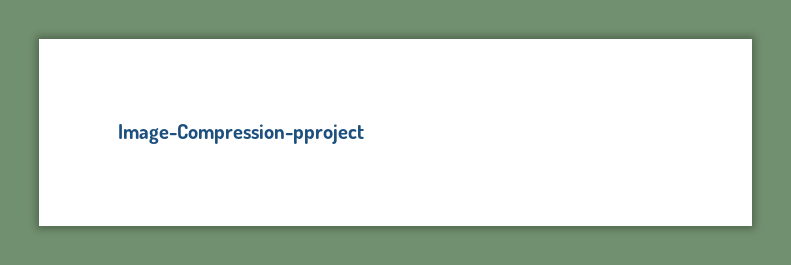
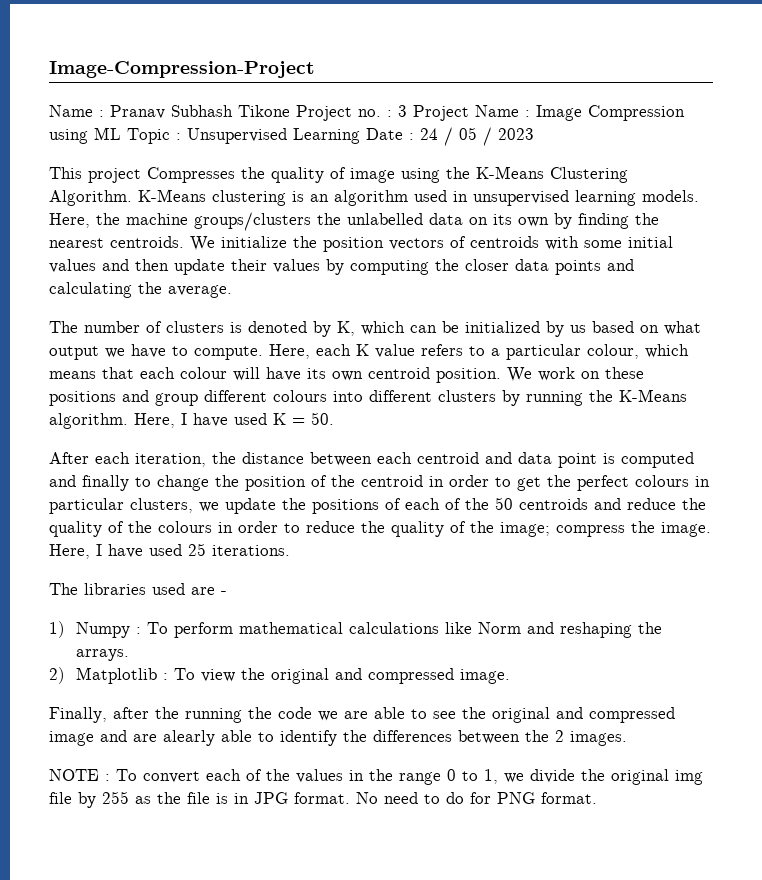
[118,124,364,144] Image-Compression-pproject -> [49,61,315,78] [49,105,685,121] [49,127,534,146] [49,166,628,183] [49,189,699,206] [49,212,659,231] [49,236,673,252] [49,259,634,275] [49,282,232,298] [49,321,701,337] [49,344,689,360] [49,367,644,383] [49,389,687,406] [49,412,334,429] [49,452,694,468] [49,475,710,491] [49,497,706,514] [49,521,711,537] [49,543,290,559] [49,583,227,595] [49,621,662,638] [75,649,129,661] [49,667,510,684] [49,707,675,723] [49,730,627,746] [49,769,703,785] [49,791,597,808] Image-Compression-Project // Name : Pranav Subhash Tikone Project no. : 3 Project Name : Image Compression using ML Topic : Unsupervised Learning Date : 24 / 05 / 2023 // This project Compresses the quality of image using the K-Means Clustering Algorithm. K-Means clustering is an algorithm used in unsupervised learning models. Here, the machine groups/clusters the unlabelled data on its own by finding the nearest centroids. We initialize the position vectors of centroids with some initial values and then update their values by computing the closer data points and calculating the average. // The number of clusters is denoted by K, which can be initialized by us based on what output we have to compute. Here, each K value refers to a particular colour, which means that each colour will have its own centroid position. We work on these positions and group different colours into different clusters by running the K-Means algorithm. Here, I have used K = 50. // After each iteration, the distance between each centroid and data point is computed and finally to change the position of the centroid in order to get the perfect colours in particular clusters, we update the positions of each of the 50 centroids and reduce the quality of the colours in order to reduce the quality of the image; compress the image. Here, I have used 25 iterations. // The libraries used are - // 1) Numpy : To perform mathematical calculations like Norm and reshaping the arrays. // 2) Matplotlib : To view the original and compressed image. // Finally, after the running the code we are able to see the original and compressed image and are alearly able to identify the differences between the 2 images. // NOTE : To convert each of the values in the range 0 to 1, we divide the original img file by 255 as the file is in JPG format. No need to do for PNG format.

